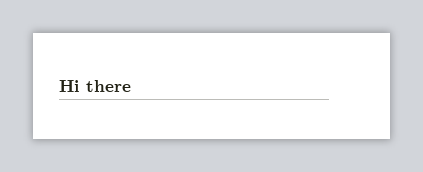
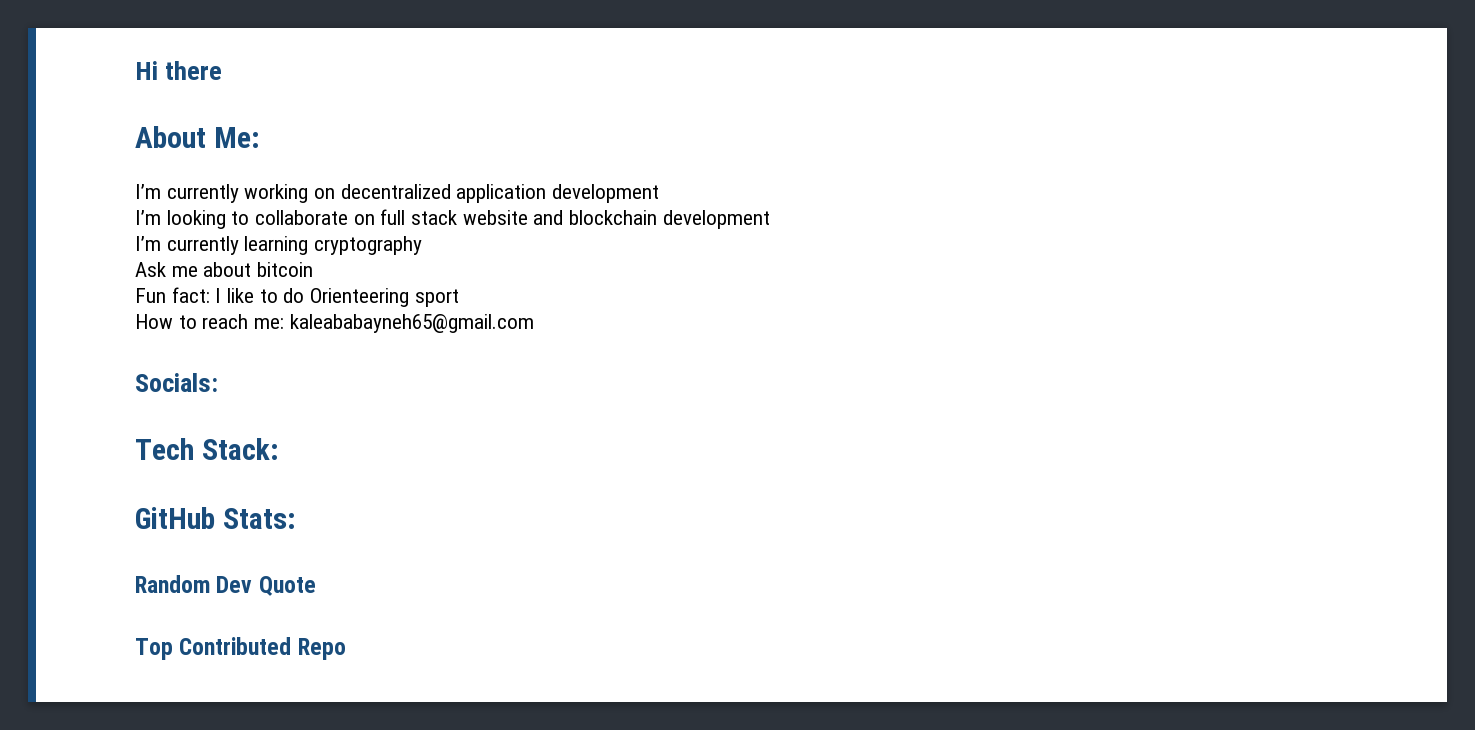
(131, 86) none -> [135,126,260,148] [135,184,660,203] [135,209,770,229] [135,236,423,255] [135,262,314,277] [135,287,459,307] [135,314,534,333] [135,373,218,392] [135,438,279,460] [135,507,296,529] [135,575,316,596] [135,637,346,660] // About Me: // I’m currently working on decentralized application development // I’m looking to collaborate on full stack website and blockchain development // I’m currently learning cryptography // Ask me about bitcoin // Fun fact: I like to do Orienteering sport // How to reach me: kaleababayneh65@gmail.com // Socials: // Tech Stack: // GitHub Stats: // Random Dev Quote // Top Contributed Repo

